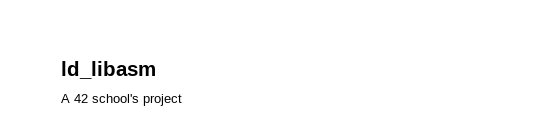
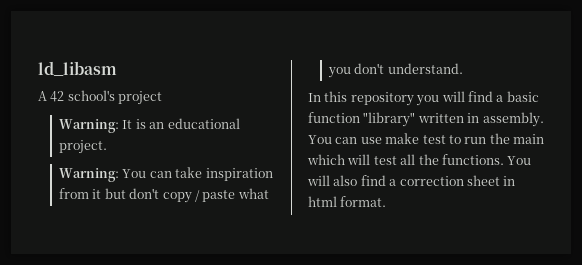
(182, 100) none -> [59,118,240,133] [59,140,108,154] [59,167,273,182] [59,188,269,203] [328,63,463,78] [308,91,539,106] [308,112,544,127] [308,133,544,144] [307,154,532,165] [307,175,516,186] [308,196,387,207] // Warning: It is an educational project. // Warning: You can take inspiration from it but don't copy / paste what you don't understand. // In this repository you will find a basic function "library" written in assembly. You can use make test to run the main which will test all the functions. You will also find a correction sheet in html format.

